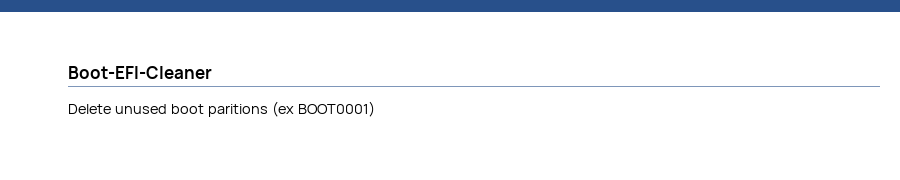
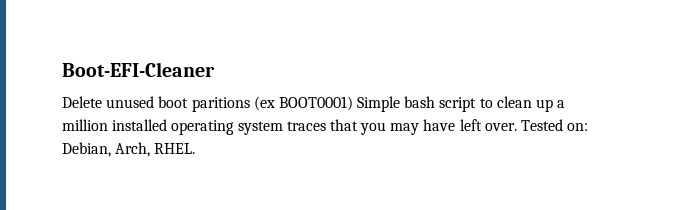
(375, 109) none -> [357,96,566,112] [62,119,589,135] [62,142,196,157] Simple bash script to clean up a million installed operating system traces that you may have left over. Tested on: Debian, Arch, RHEL.

